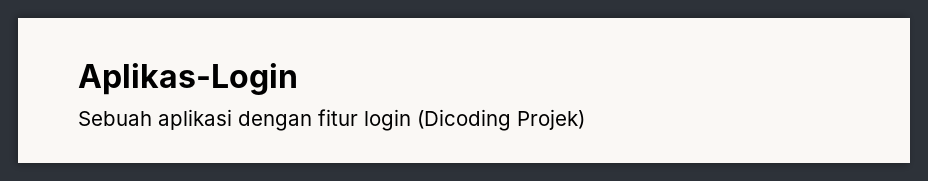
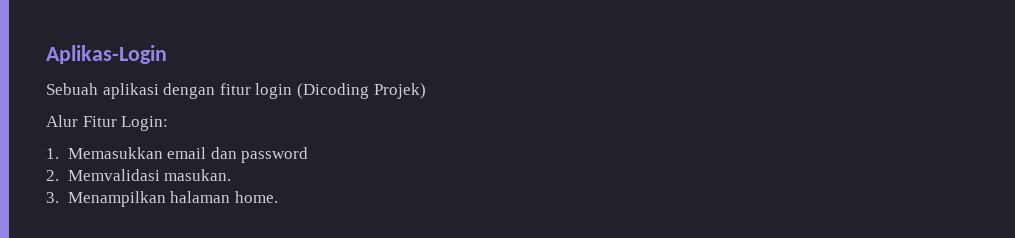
(585, 119) none -> [46,115,169,131] [46,147,309,163] [46,169,232,181] [46,191,278,207] // Alur Fitur Login: // 1. Memasukkan email dan password // 2. Memvalidasi masukan. // 3. Menampilkan halaman home.

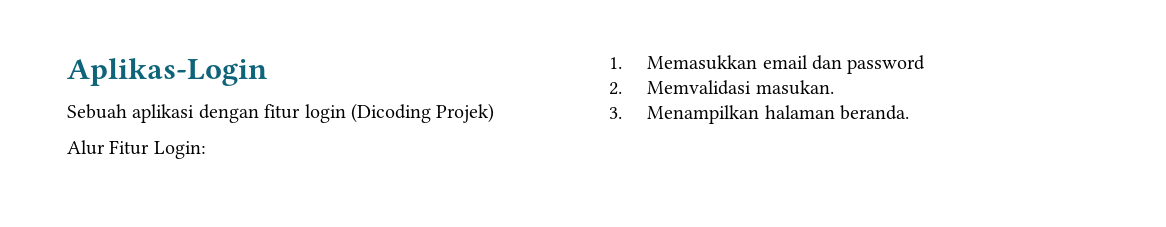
[234,191,278,203] home. -> [839,105,909,120] beranda.

